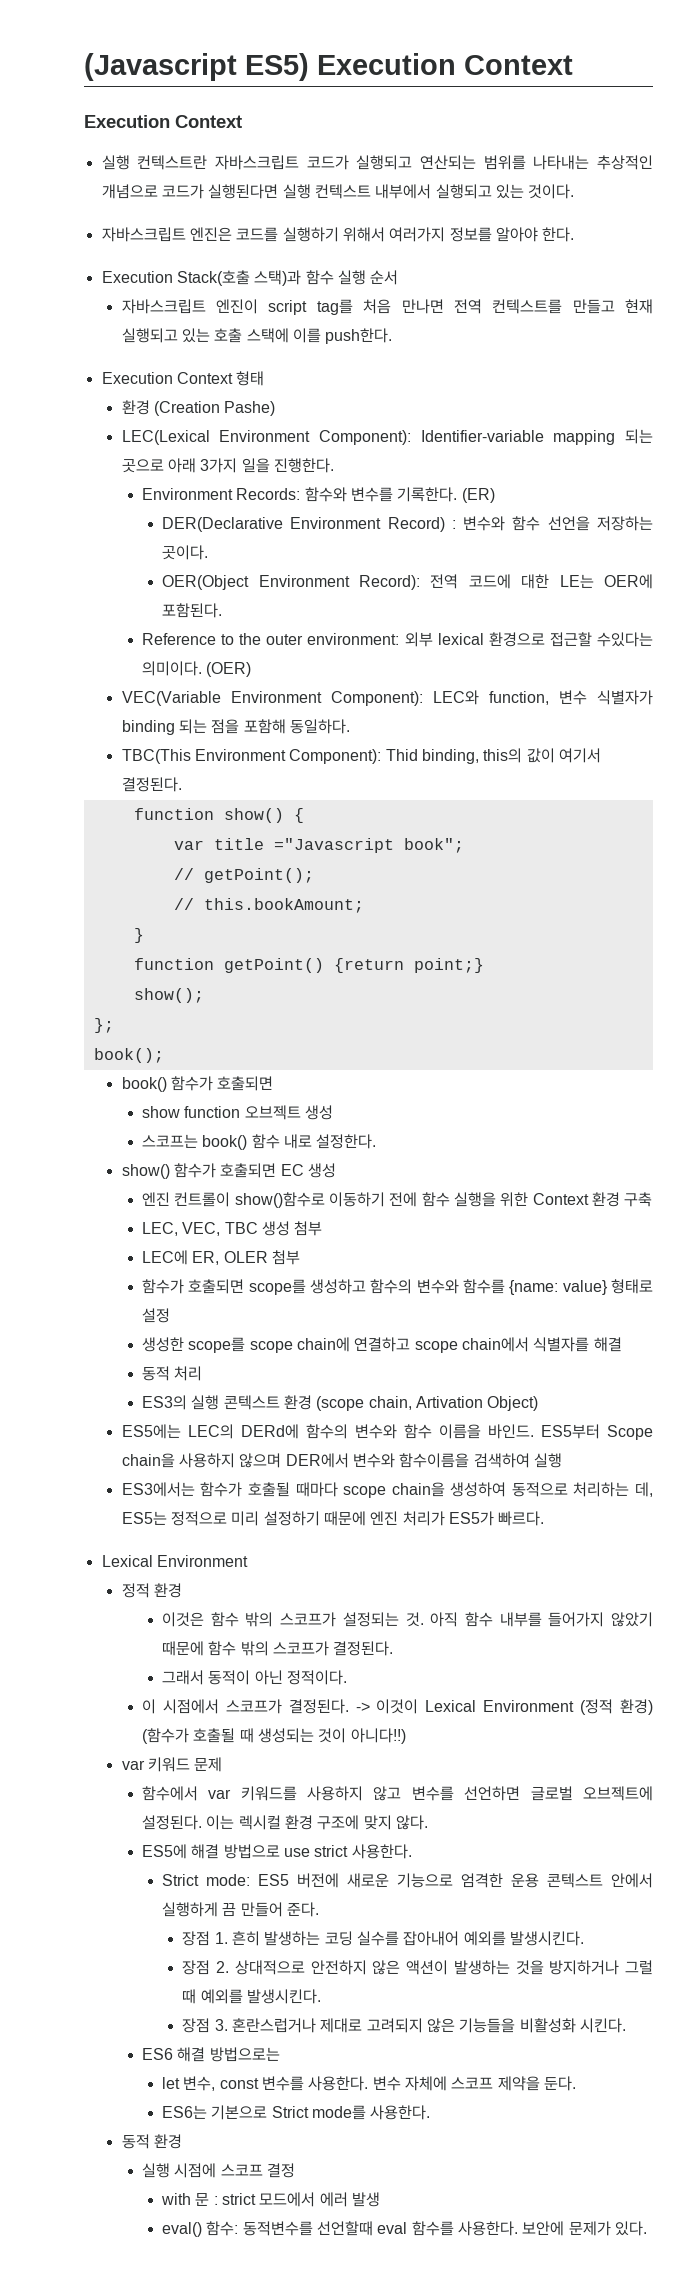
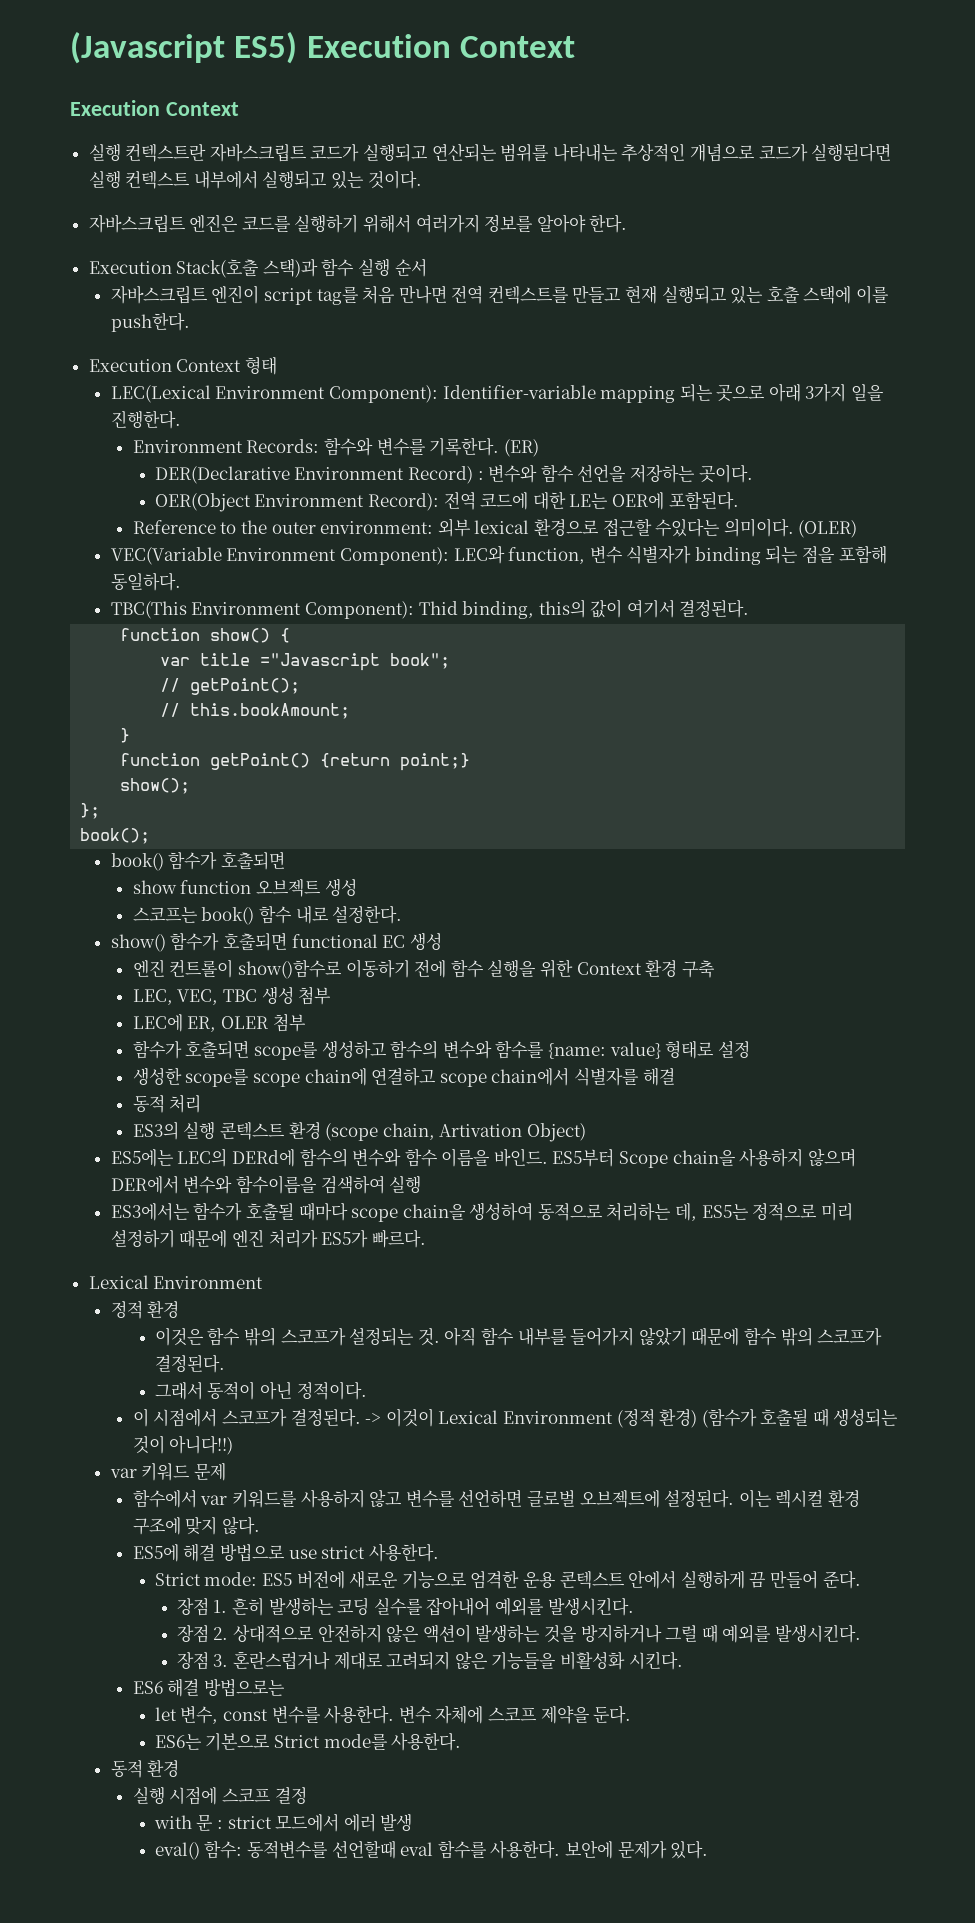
[121,400,276,416] // 환경 (Creation Pashe) -> (277, 365) none
[206,662,252,677] (OER) -> [798,520,858,538] (OLER)
(277, 1170) none -> [291,934,378,948] functional

